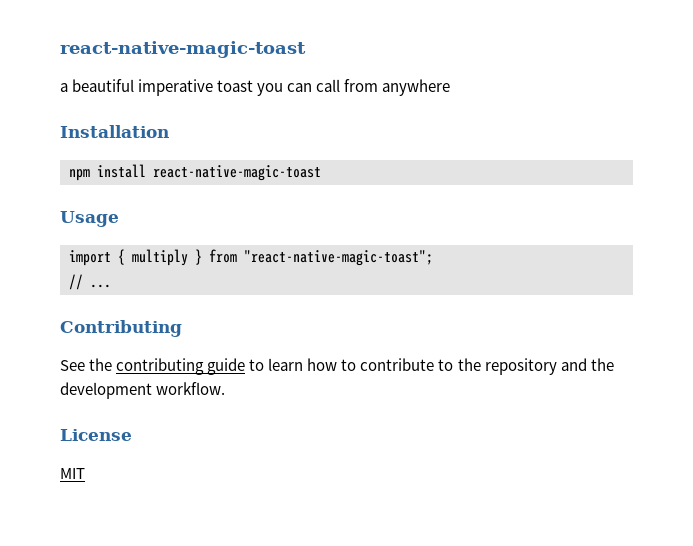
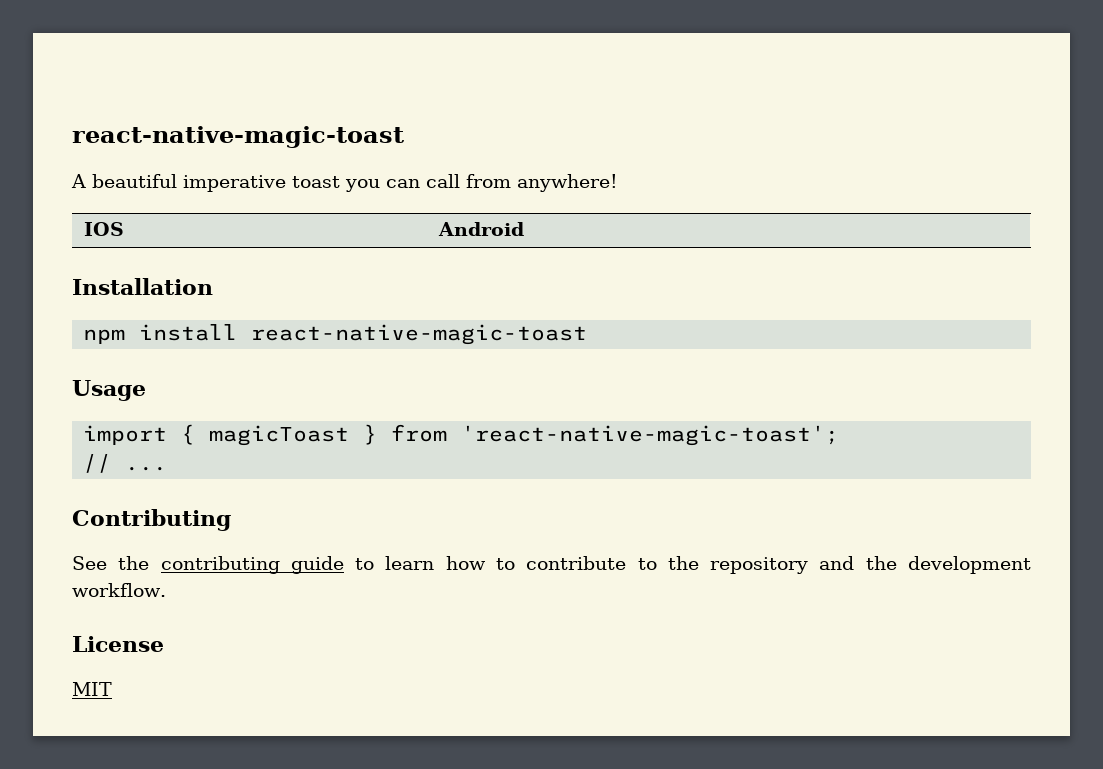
[60,41,306,58] [60,83,68,92] react-native-magic-toast // a -> [72,126,404,148] [71,174,86,188] react-native-magic-toast // A
[382,79,451,96] anywhere -> [517,174,618,192] [83,222,124,236] [437,222,524,236] anywhere! // IOS | Android
[132,249,188,266] multiply -> [209,425,350,446] magicToast
[244,250,433,266] "react-native-magic-toast"; -> [461,425,840,446] 'react-native-magic-toast';

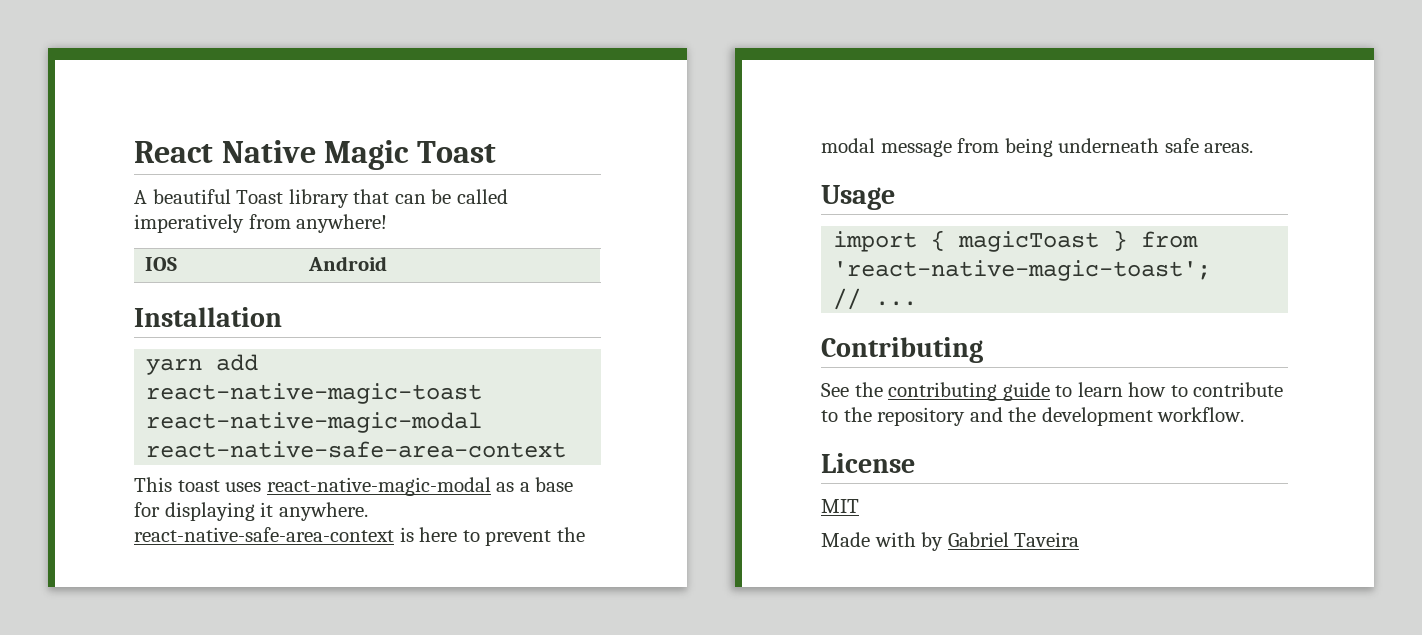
[72,126,404,148] [71,174,460,192] react-native-magic-toast // A beautiful imperative toast you can call -> [134,140,496,170] [134,189,508,208] [134,214,244,233] React Native Magic Toast // A beautiful Toast library that can be called imperatively
[83,324,588,345] npm install react-native-magic-toast -> [146,354,259,375] [146,383,483,404] [146,412,483,433] [146,441,567,458] [134,477,574,496] [134,502,368,521] [134,527,585,546] [821,138,1254,157] yarn add react-native-magic-toast react-native-magic-modal react-native-safe-area-context // This toast uses react-native-magic-modal as a base for displaying it anywhere. react-native-safe-area-context is here to prevent the modal message from being underneath safe areas.
(112, 689) none -> [821,532,1080,551] // Made with by Gabriel Taveira

